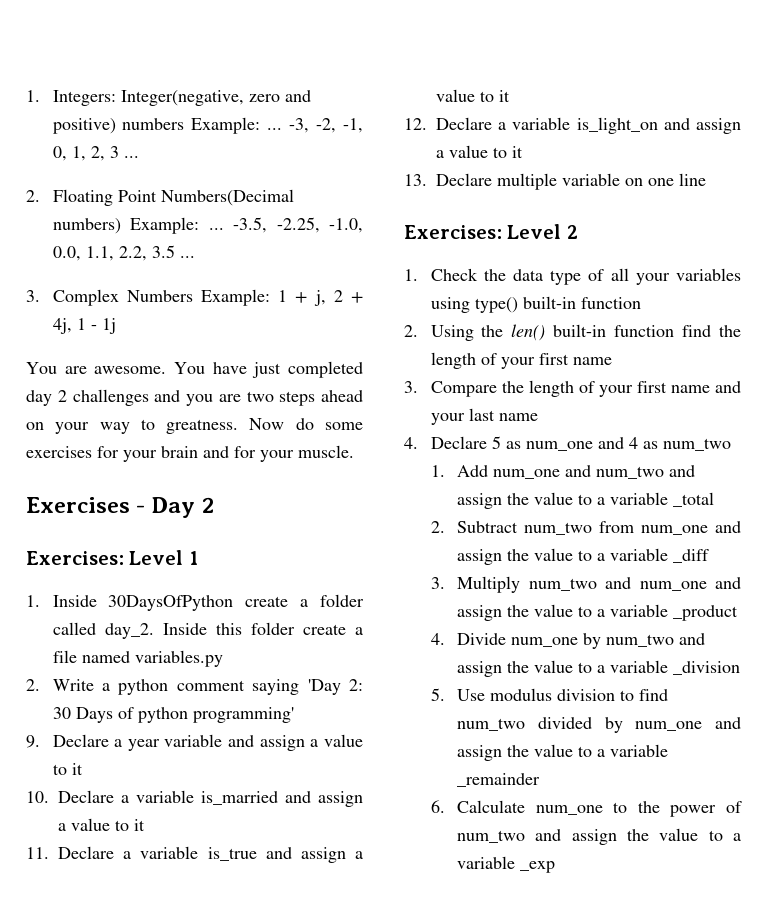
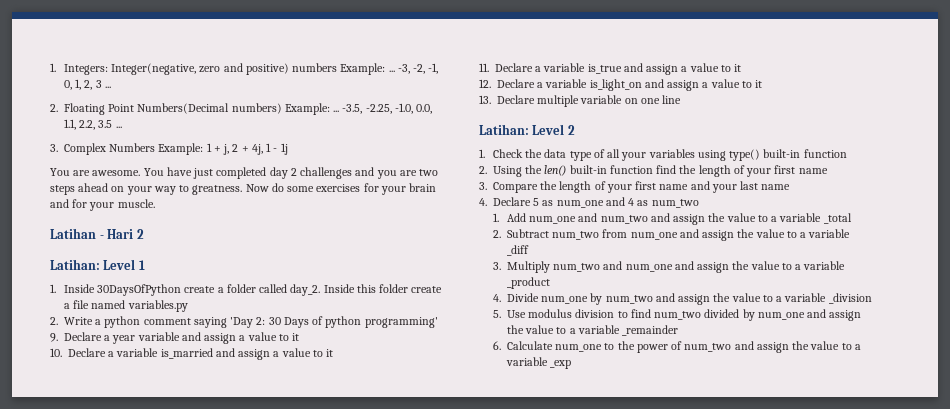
[26,497,214,518] [26,551,124,565] Exercises - Day 2 // Exercises: -> [50,228,144,239] [50,259,100,270] Latihan - Hari 2 // Latihan:
[404,225,502,239] Exercises: -> [479,124,529,135] Latihan:

